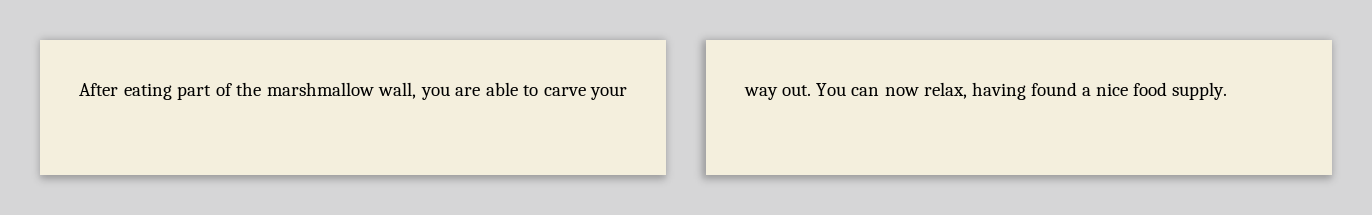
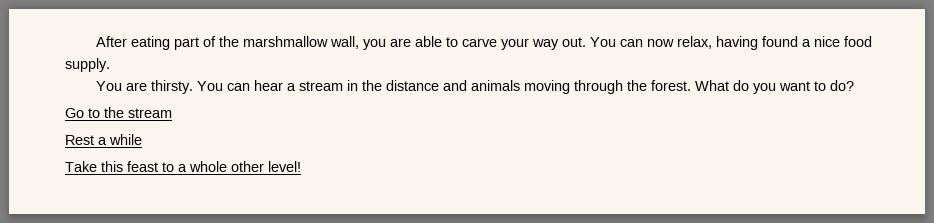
(1228, 91) none -> [95,80,854,94] [65,107,172,118] [65,134,142,145] [65,161,301,172] // You are thirsty. You can hear a stream in the distance and animals moving through the forest. What do you want to do? // Go to the stream // Rest a while // Take this feast to a whole other level!

